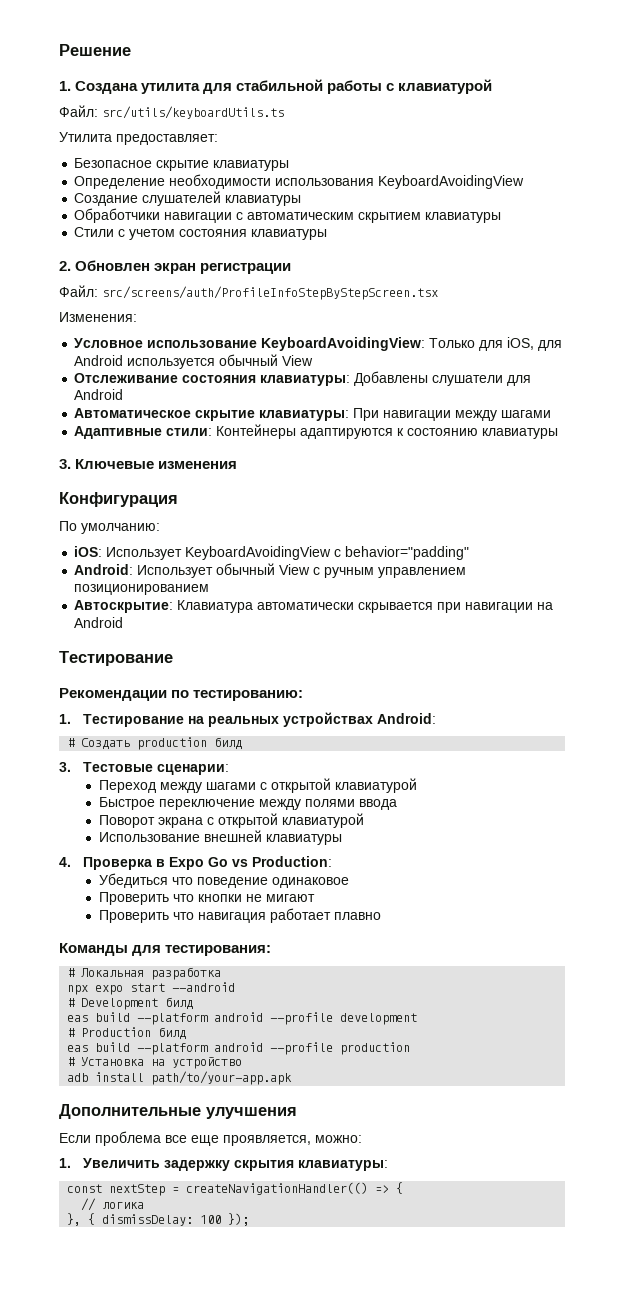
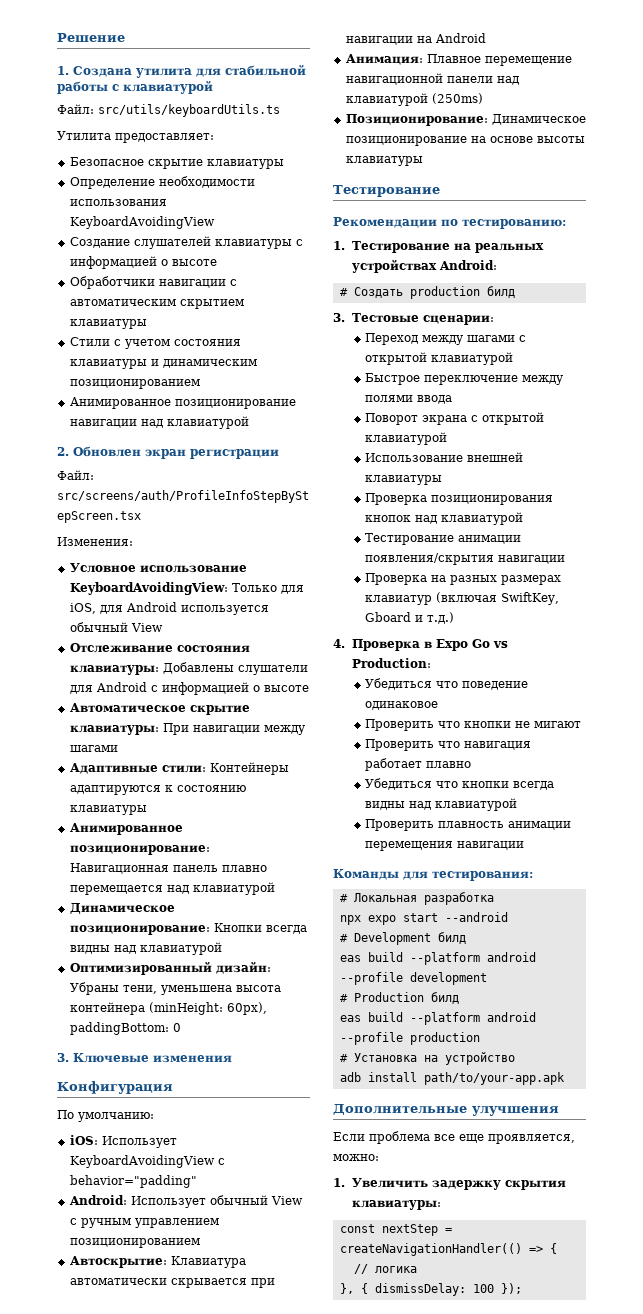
(302, 200) none -> [295,239,303,246] [69,256,217,269] с информацией о высоте
(328, 234) none -> [150,359,257,368] [69,379,200,389] [69,397,296,409] [69,416,249,429] и динамическим позиционированием // Анимированное позиционирование навигации над клавиатурой
(124, 394) none -> [150,682,309,695] с информацией о высоте
(559, 433) none -> [69,823,183,835] [69,845,210,855] [69,863,267,874] [69,882,275,895] [69,903,175,914] [69,923,307,935] [69,942,222,955] [69,961,271,975] [69,982,281,995] [69,1002,267,1015] [69,1022,181,1035] // Анимированное позиционирование: Навигационная панель плавно перемещается над клавиатурой // Динамическое позиционирование: Кнопки всегда видны над клавиатурой // Оптимизированный дизайн: Убраны тени, уменьшена высота контейнера (minHeight: 60px), paddingBottom: 0
(124, 622) none -> [345,54,572,66] [345,73,519,85] [345,93,483,106] [345,114,586,126] [345,136,585,146] [345,156,423,166] // Анимация: Плавное перемещение навигационной панели над клавиатурой (250ms) // Позиционирование: Динамическое позиционирование на основе высоты клавиатуры
(342, 839) none -> [365,493,554,505] [365,512,524,525] [365,533,522,545] [365,553,566,565] [365,573,562,585] [365,592,560,605] [365,612,455,624] // Проверка позиционирования кнопок над клавиатурой // Тестирование анимации появления/скрытия навигации // Проверка на разных размерах клавиатур (включая SwiftKey, Gboard и т.д.)
(381, 916) none -> [365,778,555,790] [365,798,518,811] [365,819,572,831] [365,841,525,851] // Убедиться что кнопки всегда видны над клавиатурой // Проверить плавность анимации перемещения навигации

